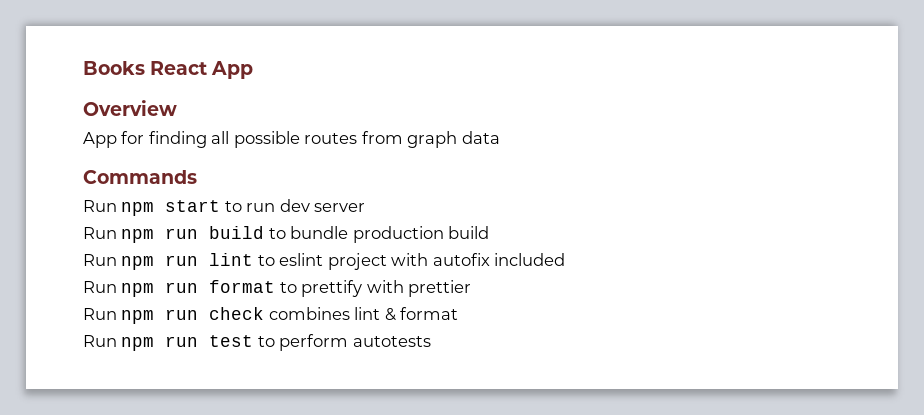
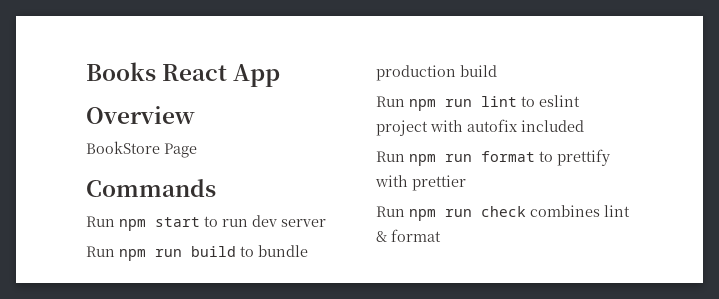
[83,131,500,148] App for finding all possible routes from graph data -> [86,141,197,158] BookStore Page
[83,334,431,351] // Run npm run test to perform autotests -> (441, 235) none

